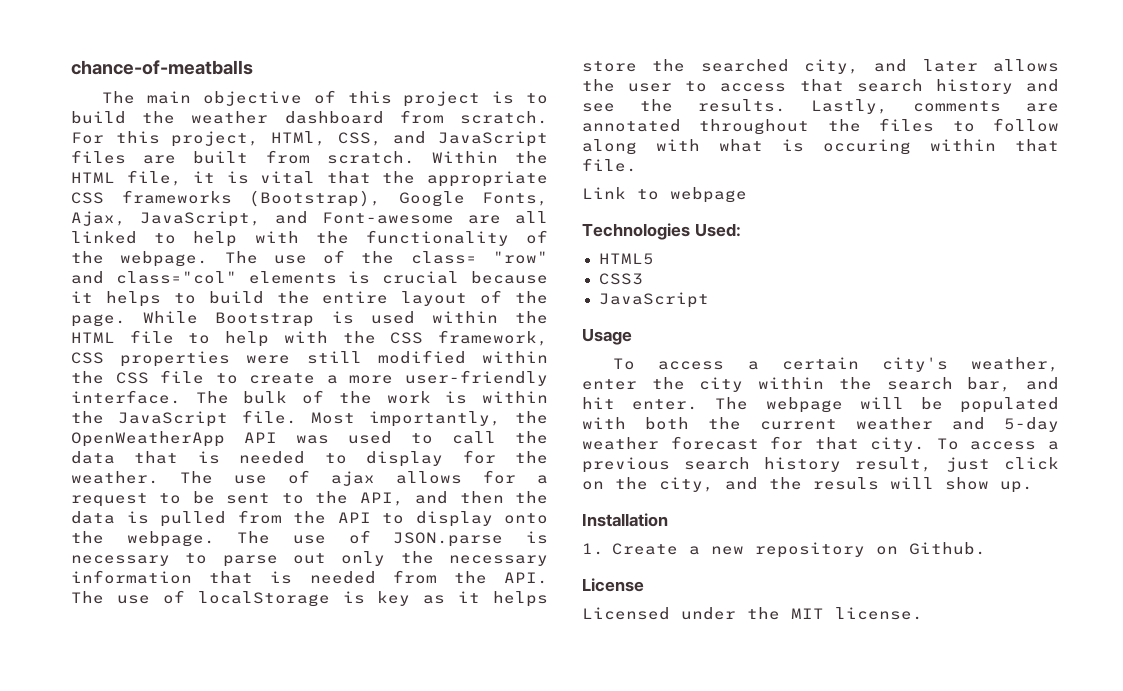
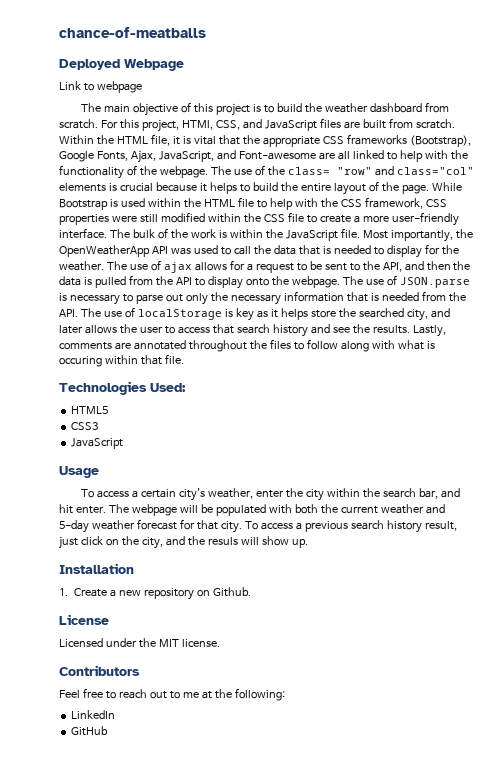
(253, 67) none -> [59,59,184,71] [59,81,142,93] // Deployed Webpage // Link to webpage
[582,187,747,203] // Link to webpage -> (184, 359) none
(923, 613) none -> [59,665,140,676] [59,688,285,701] [71,710,116,719] [71,726,109,736] // Contributors // Feel free to reach out to me at the following: // LinkedIn // GitHub

